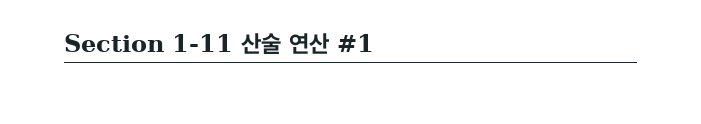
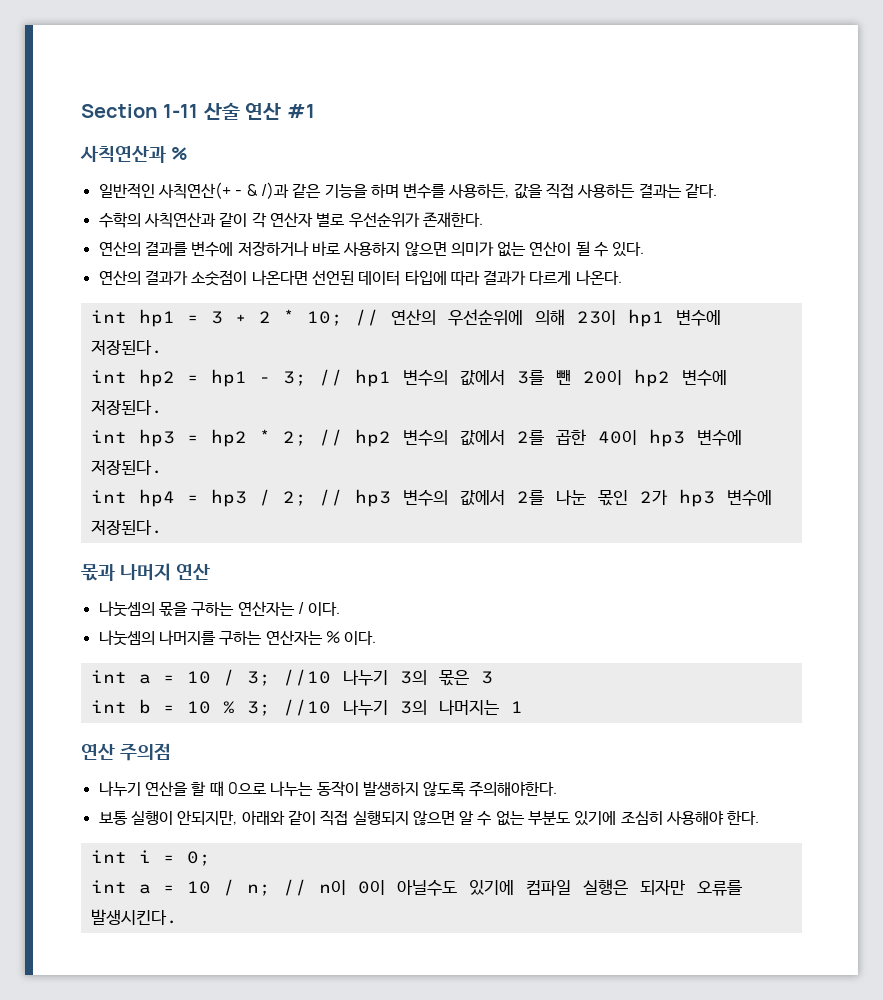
(374, 43) none -> [80,145,188,163] [98,182,718,199] [98,212,483,228] [98,241,645,257] [98,270,622,286] [90,309,721,327] [90,340,163,355] [90,369,727,387] [90,400,163,415] [90,429,742,447] [90,460,163,475] [90,489,772,507] [90,520,163,535] [81,563,210,581] [98,601,341,617] [98,630,377,646] [90,669,493,686] [90,699,523,716] [81,743,171,761] [98,781,558,797] [98,810,760,826] [90,850,211,866] [90,879,742,896] [90,909,178,925] // 사칙연산과 % // 일반적인 사칙연산(+ - & /)과 같은 기능을 하며 변수를 사용하든, 값을 직접 사용하든 결과는 같다. // 수학의 사칙연산과 같이 각 연산자 별로 우선순위가 존재한다. // 연산의 결과를 변수에 저장하거나 바로 사용하지 않으면 의미가 없는 연산이 될 수 있다. // 연산의 결과가 소숫점이 나온다면 선언된 데이터 타입에 따라 결과가 다르게 나온다. // int hp1 = 3 + 2 * 10; // 연산의 우선순위에 의해 23이 hp1 변수에 저장된다. // int hp2 = hp1 - 3; // hp1 변수의 값에서 3를 뺀 20이 hp2 변수에 저장된다. // int hp3 = hp2 * 2; // hp2 변수의 값에서 2를 곱한 40이 hp3 변수에 저장된다. // int hp4 = hp3 / 2; // hp3 변수의 값에서 2를 나눈 몫인 2가 hp3 변수에 저장된다. // 몫과 나머지 연산 // 나눗셈의 몫을 구하는 연산자는 / 이다. // 나눗셈의 나머지를 구하는 연산자는 % 이다. // int a = 10 / 3; //10 나누기 3의 몫은 3 // int b = 10 % 3; //10 나누기 3의 나머지는 1 // 연산 주의점 // 나누기 연산을 할 때 0으로 나누는 동작이 발생하지 않도록 주의해야한다. // 보통 실행이 안되지만, 아래와 같이 직접 실행되지 않으면 알 수 없는 부분도 있기에 조심히 사용해야 한다. // int i = 0; // int a = 10 / n; // n이 0이 아닐수도 있기에 컴파일 실행은 되자만 오류를 발생시킨다.

